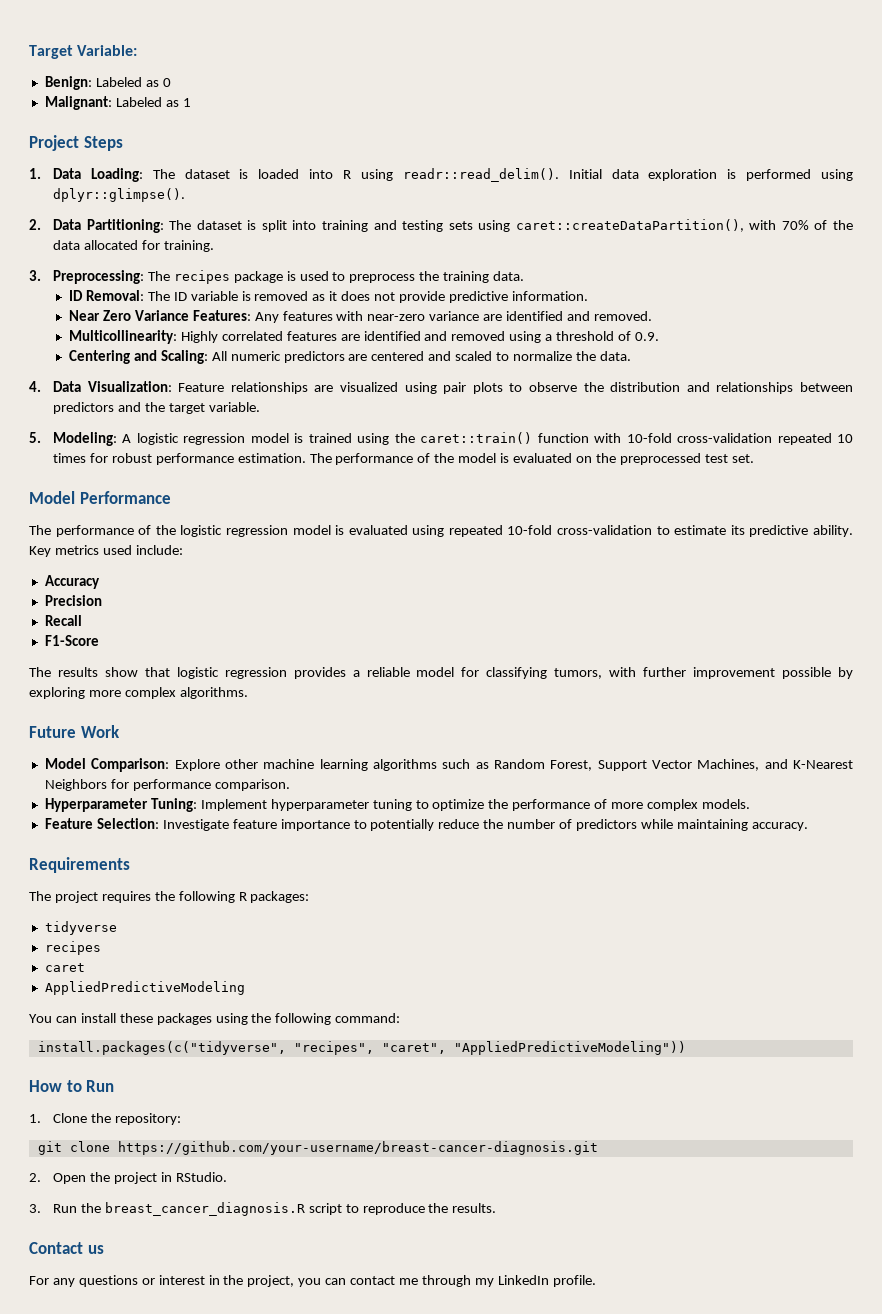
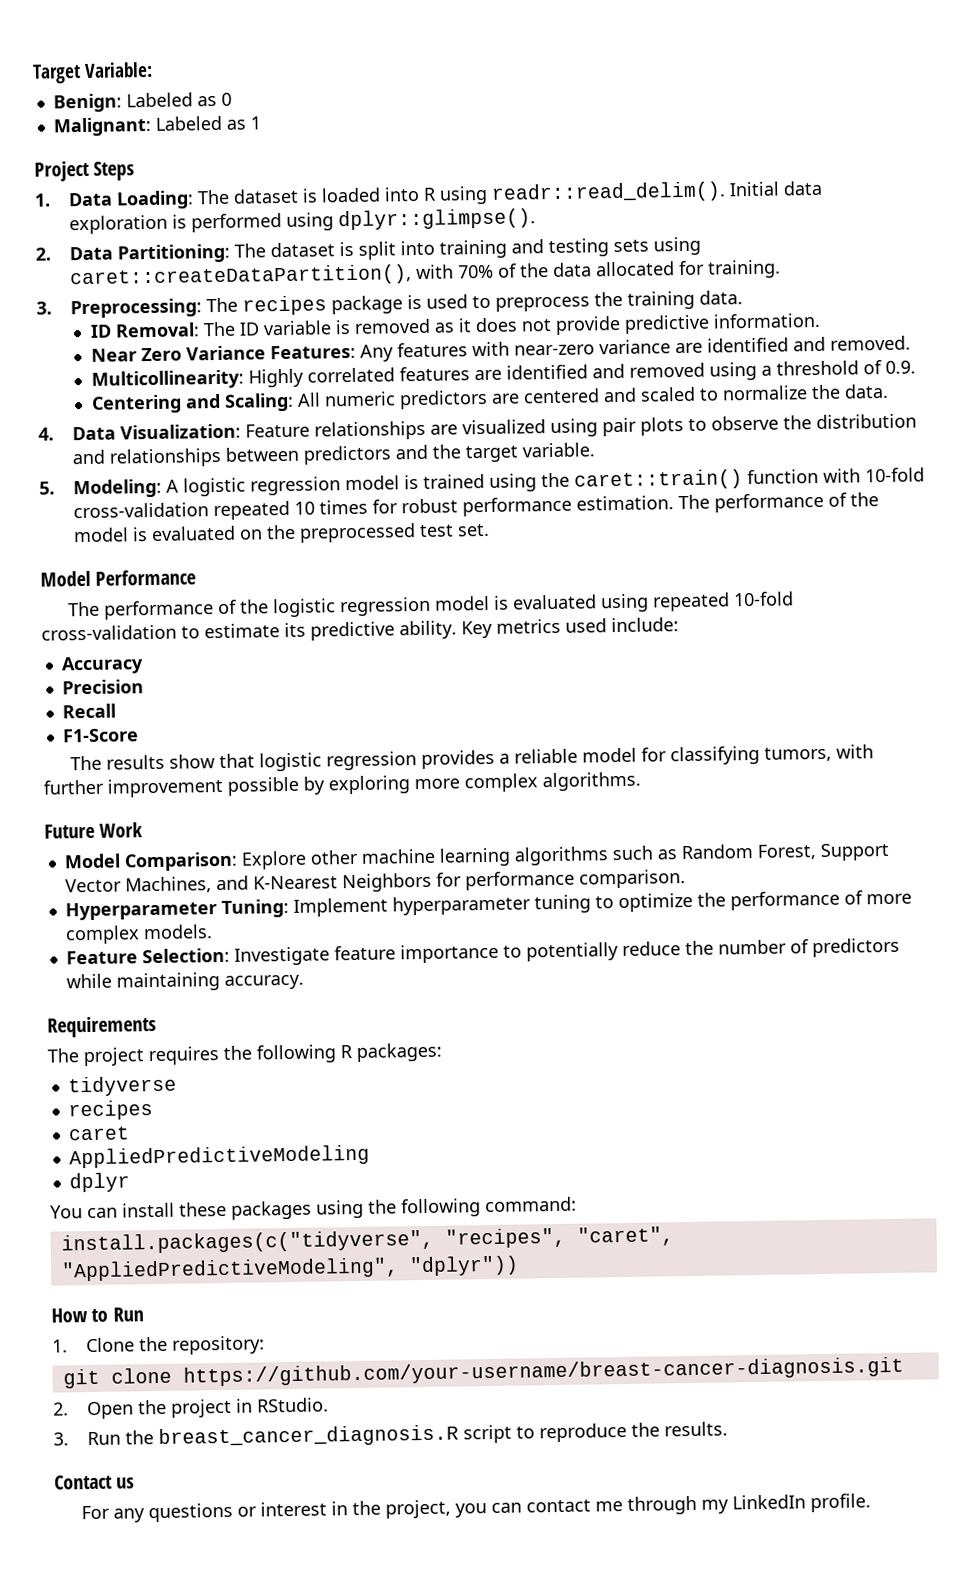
(245, 988) none -> [68,1172,130,1193] // dplyr
[453,1041,686,1055] "AppliedPredictiveModeling")) -> [60,1255,519,1282] "AppliedPredictiveModeling", "dplyr"))

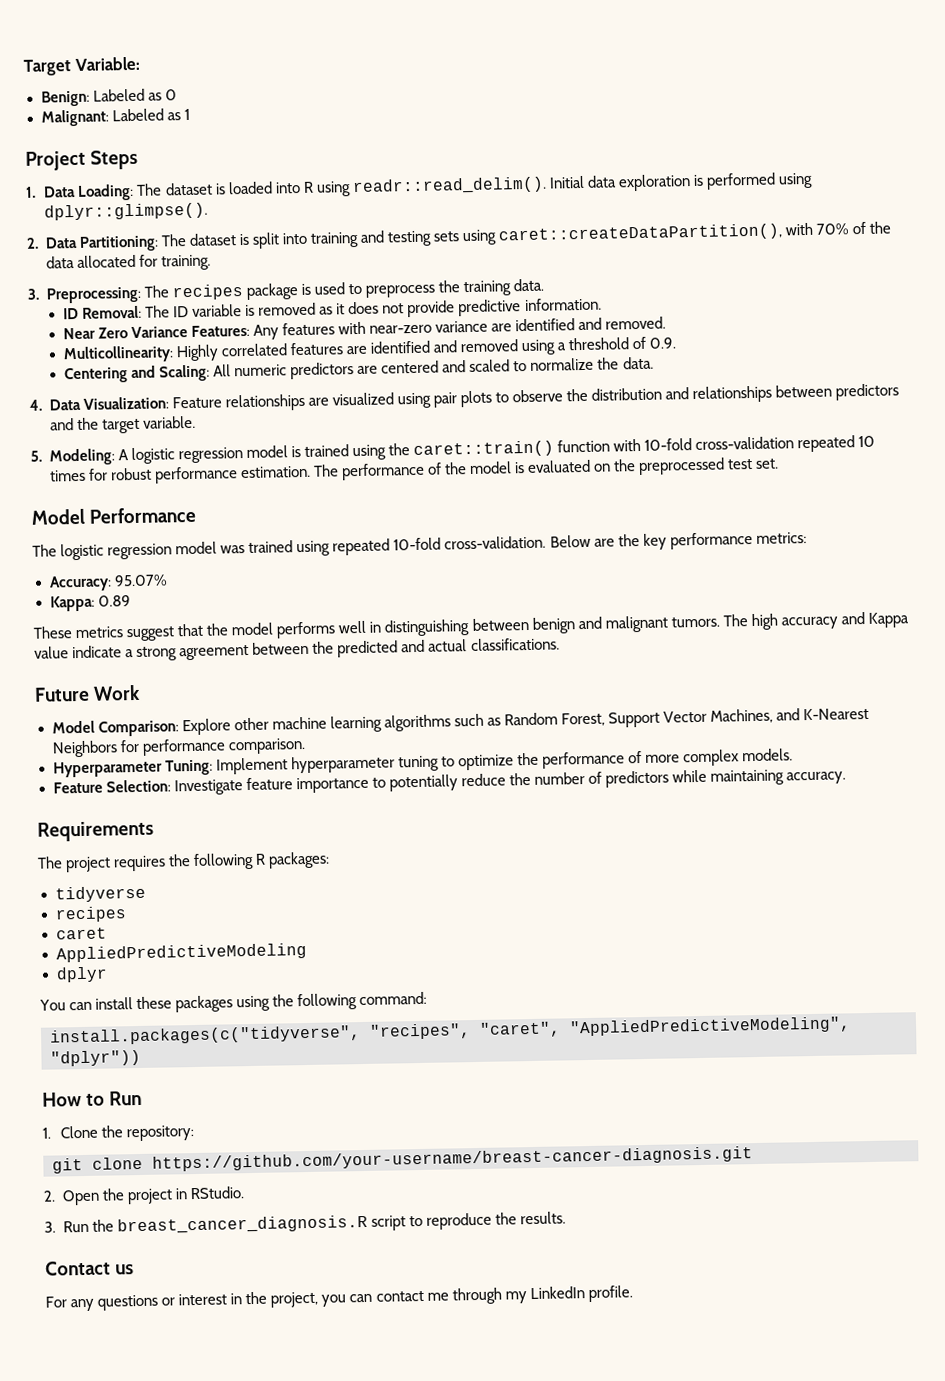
[103,594,597,620] performance of the logistic regression model is evaluated -> [60,540,294,561] logistic regression model was trained
[41,617,679,641] [60,656,144,675] [61,679,144,695] [61,703,116,719] [61,728,139,743] [69,744,874,772] [43,771,641,798] cross-validation to estimate its predictive ability. Key metrics used include: // Accuracy // Precision // Recall // F1-Score // The results show that logistic regression provides a reliable model for classifying tumors, with further improvement possible by exploring more complex algorithms. -> [444,531,807,550] [48,574,168,592] [49,595,131,612] [33,612,909,642] [34,637,560,661] cross-validation. Below are the key performance metrics: // Accuracy: 95.07% // Kappa: 0.89 // These metrics suggest that the model performs well in distinguishing between benign and malignant tumors. The high accuracy and Kappa value indicate a strong agreement between the predicted and actual classifications.

